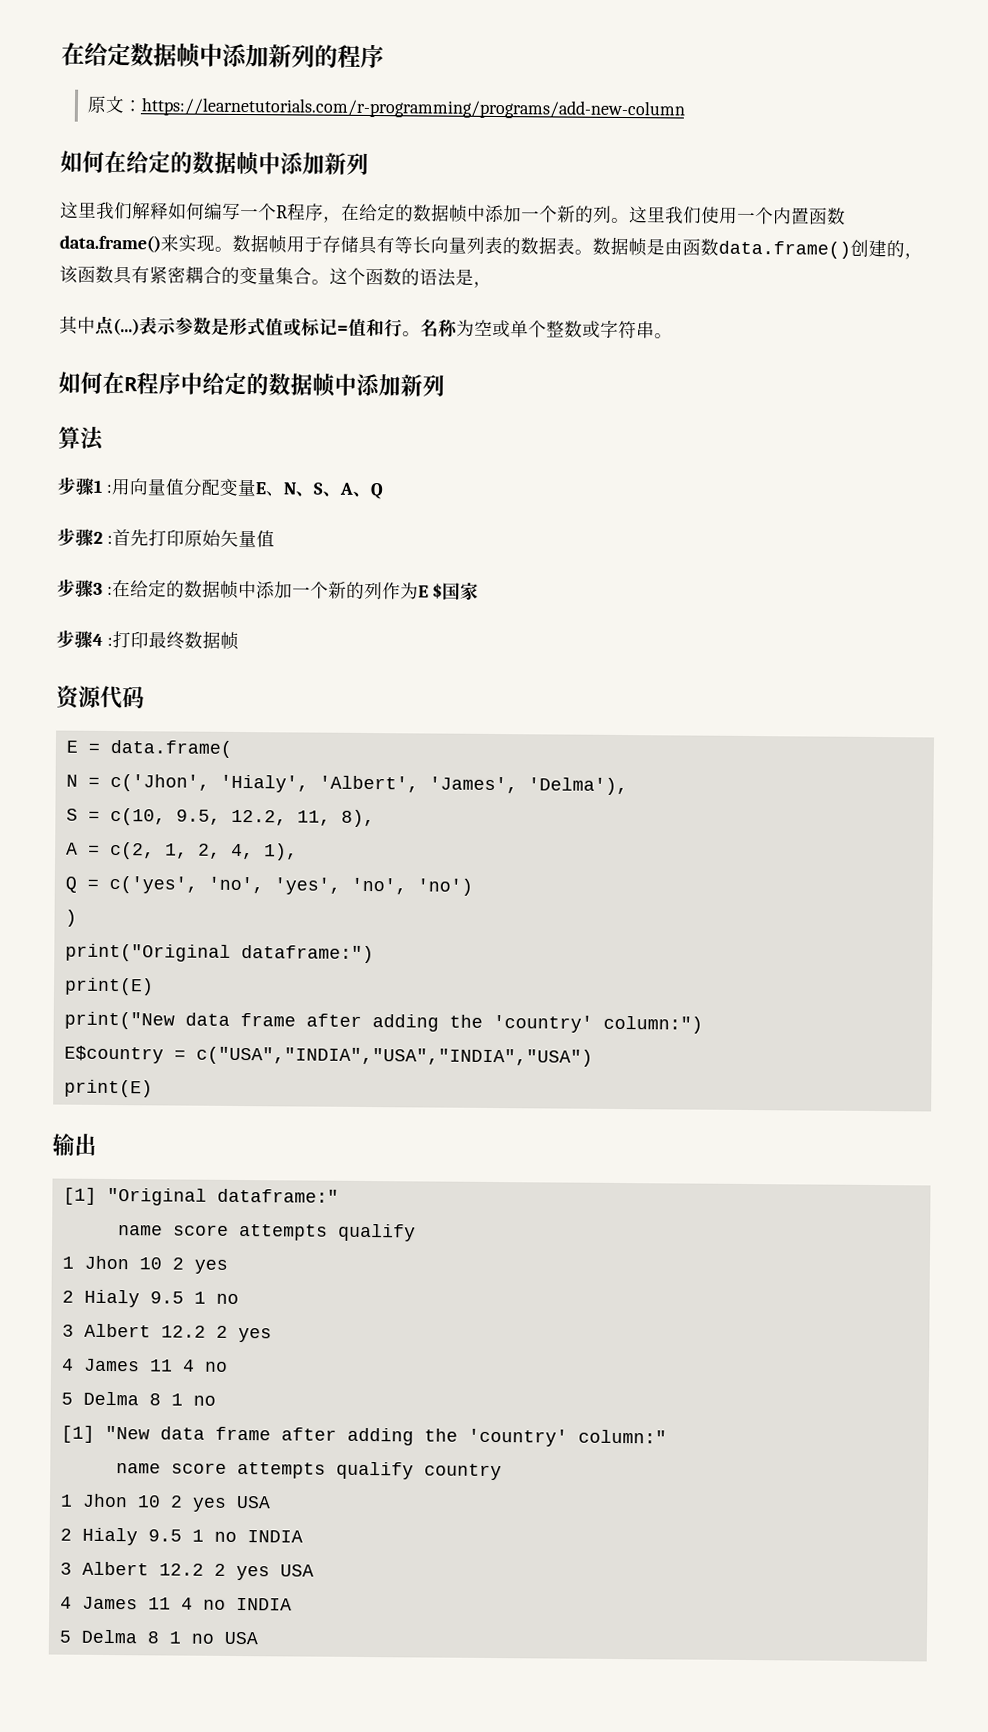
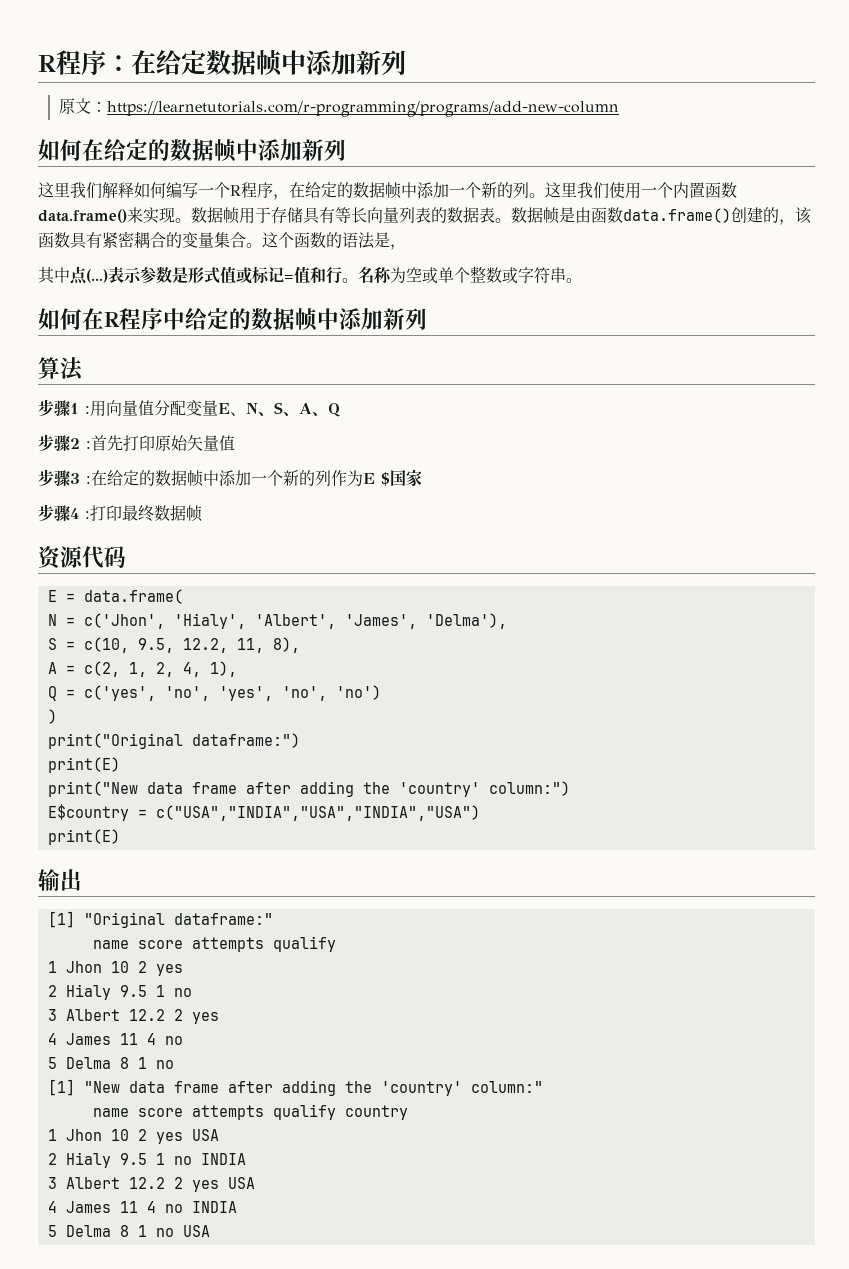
(61, 54) none -> [38,50,131,75] R程序：
[314,44,384,69] 的程序 -> (406, 63) none

